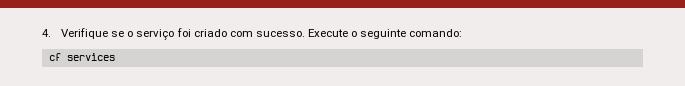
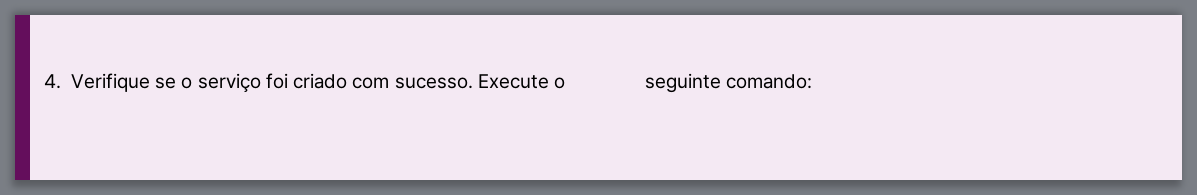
[48,53,115,61] // cf services -> (813, 81) none

